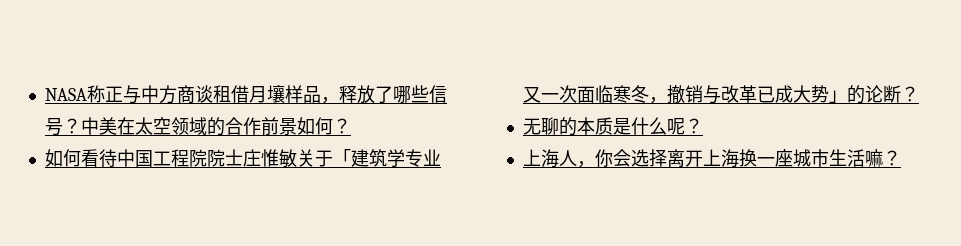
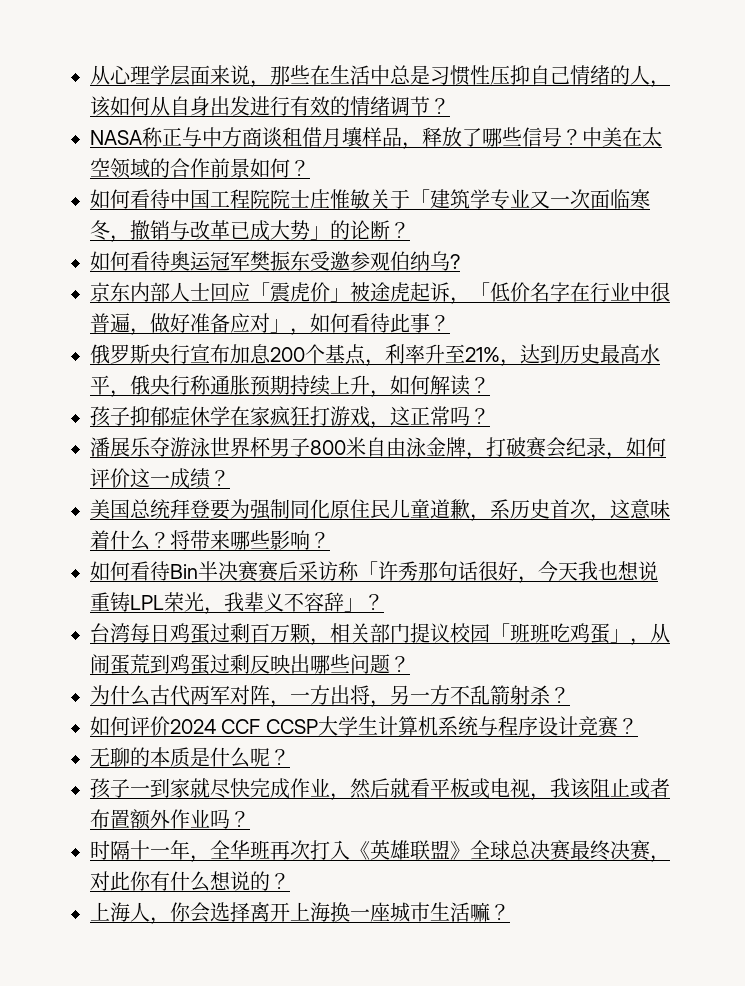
(44, 94) none -> [90,65,670,88] [90,96,450,117] 从心理学层面来说，那些在生活中总是习惯性压抑自己情绪的人，该如何从自身出发进行有效的情绪调节？ //
(919, 94) none -> [90,251,460,271] [90,282,670,305] [90,313,450,336] [90,344,660,367] [90,375,490,398] [90,406,490,429] [90,437,666,460] [90,468,230,489] [90,499,670,522] [90,530,330,551] [90,561,658,584] [90,592,384,615] [90,623,670,646] [90,654,410,675] [90,685,570,708] [90,716,638,737] // 如何看待奥运冠军樊振东受邀参观伯纳乌? // 京东内部人士回应「震虎价」被途虎起诉，「低价名字在行业中很普遍，做好准备应对」，如何看待此事？ // 俄罗斯央行宣布加息200个基点，利率升至21%，达到历史最高水平，俄央行称通胀预期持续上升，如何解读？ // 孩子抑郁症休学在家疯狂打游戏，这正常吗？ // 潘展乐夺游泳世界杯男子800米自由泳金牌，打破赛会纪录，如何评价这一成绩？ // 美国总统拜登要为强制同化原住民儿童道歉，系历史首次，这意味着什么？将带来哪些影响？ // 如何看待Bin半决赛赛后采访称「许秀那句话很好，今天我也想说重铸LPL荣光，我辈义不容辞」？ // 台湾每日鸡蛋过剩百万颗，相关部门提议校园「班班吃鸡蛋」，从闹蛋荒到鸡蛋过剩反映出哪些问题？ // 为什么古代两军对阵，一方出将，另一方不乱箭射杀？ // 如何评价2024 CCF CCSP大学生计算机系统与程序设计竞赛？
(703, 126) none -> [90,778,670,801] [90,809,250,830] [90,840,670,863] [90,871,290,892] // 孩子一到家就尽快完成作业，然后就看平板或电视，我该阻止或者布置额外作业吗？ // 时隔十一年，全华班再次打入《英雄联盟》全球总决赛最终决赛，对此你有什么想说的？

